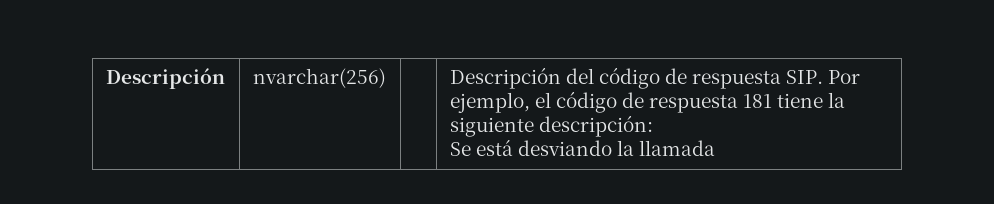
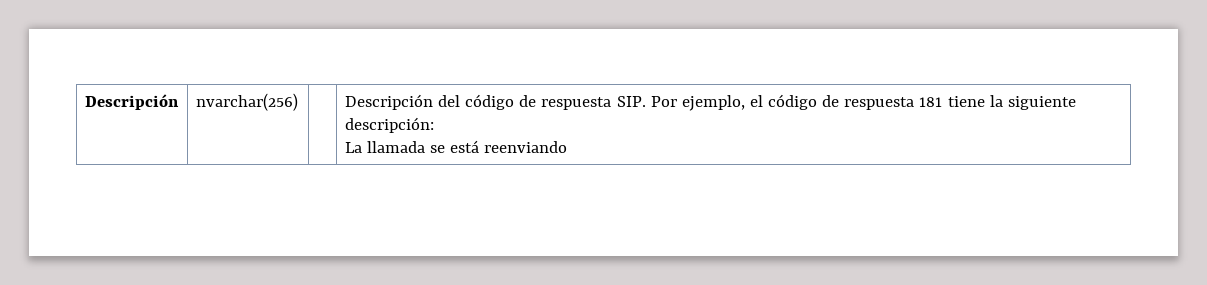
[449,139,716,156] Se está desviando la llamada -> [344,140,568,153] La llamada se está reenviando

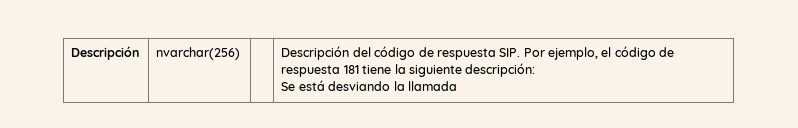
[344,140,568,153] La llamada se está reenviando -> [281,80,457,91] Se está desviando la llamada

